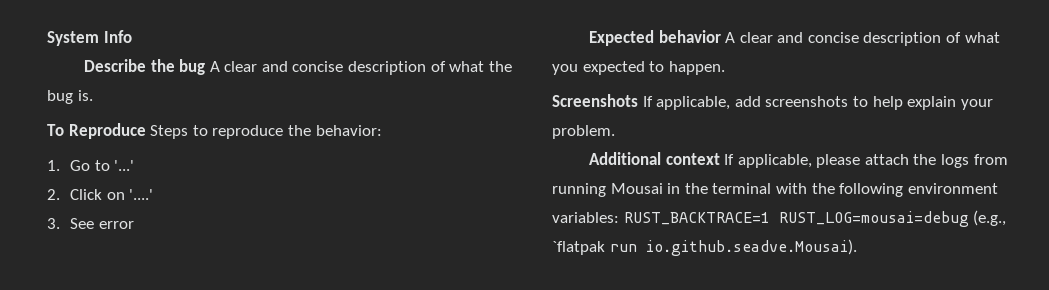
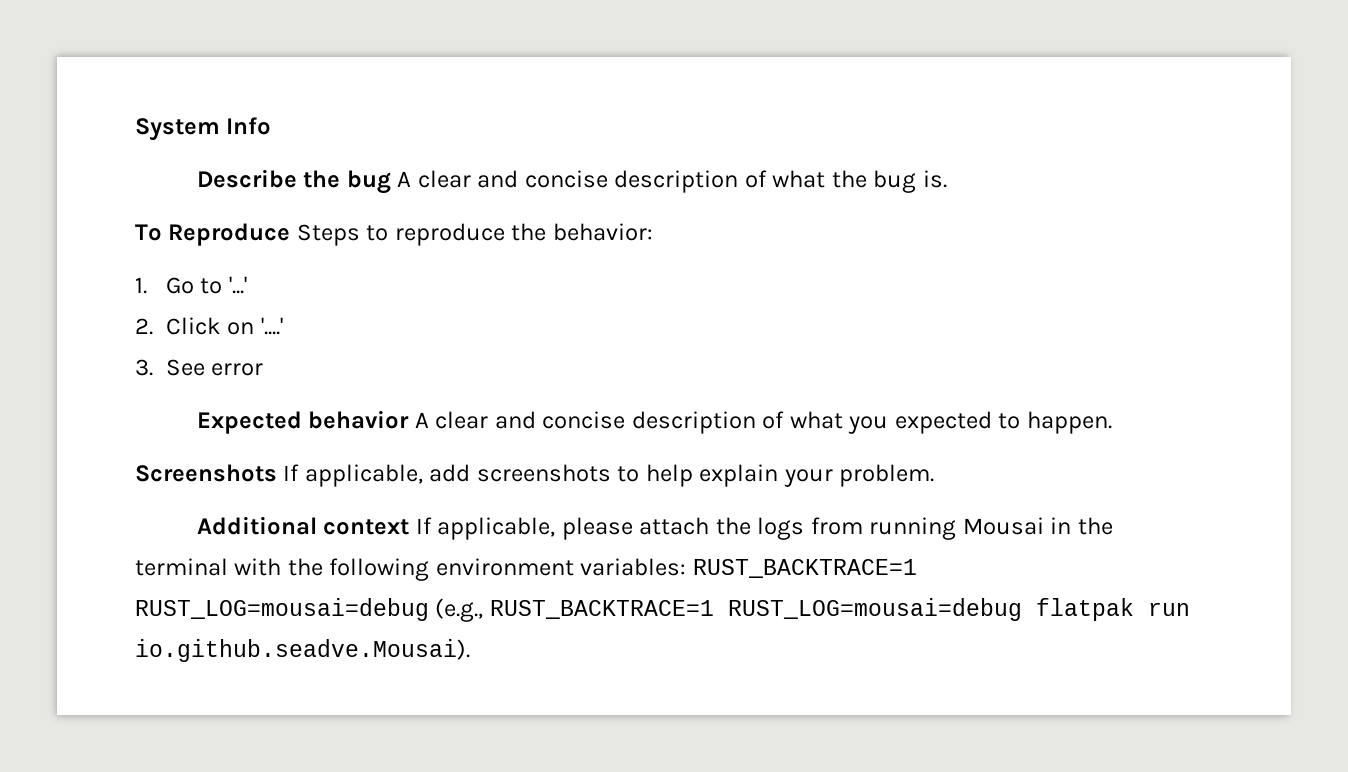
[552,241,605,255] `flatpak -> [489,598,1134,621] RUST_BACKTRACE=1 RUST_LOG=mousai=debug flatpak

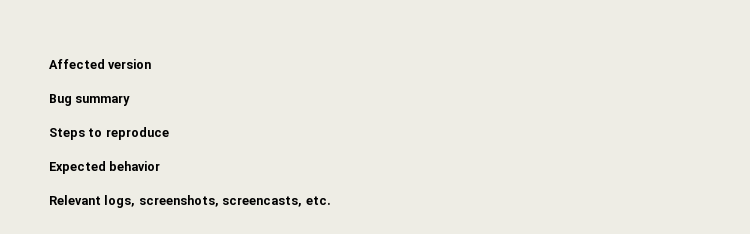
[135,117,272,141] [196,169,947,194] [135,223,653,246] [135,276,247,294] [135,317,283,335] [135,359,264,376] [196,410,1112,434] [135,464,935,487] [196,516,1113,540] [135,558,917,581] [135,598,1190,622] [135,639,470,662] System Info // Describe the bug A clear and concise description of what the bug is. // To Reproduce Steps to reproduce the behavior: // 1. Go to '...' // 2. Click on '....' // 3. See error // Expected behavior A clear and concise description of what you expected to happen. // Screenshots If applicable, add screenshots to help explain your problem. // Additional context If applicable, please attach the logs from running Mousai in the terminal with the following environment variables: RUST_BACKTRACE=1 RUST_LOG=mousai=debug (e.g., RUST_BACKTRACE=1 RUST_LOG=mousai=debug flatpak run io.github.seadve.Mousai). -> [49,59,152,69] [49,94,131,106] [49,127,169,140] [49,161,161,174] [49,195,331,208] Affected version // Bug summary // Steps to reproduce // Expected behavior // Relevant logs, screenshots, screencasts, etc.

